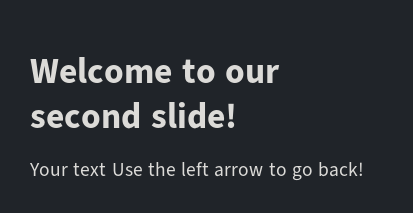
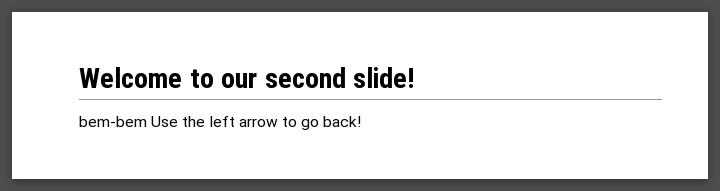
[29,162,107,176] Your text -> [79,116,147,127] bem-bem

